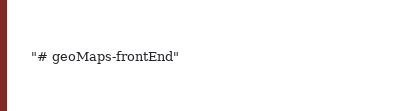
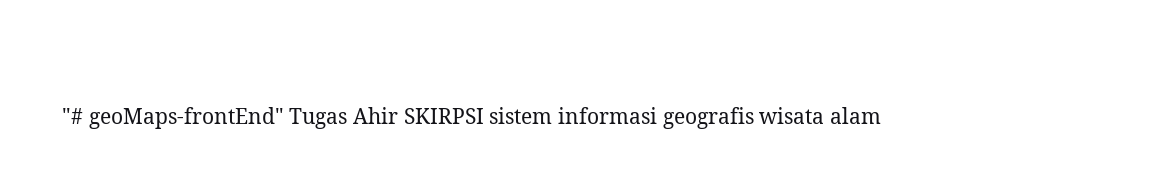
(179, 57) none -> [289,107,882,129] Tugas Ahir SKIRPSI sistem informasi geografis wisata alam

